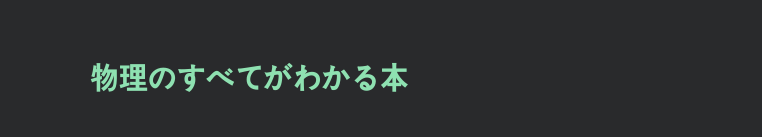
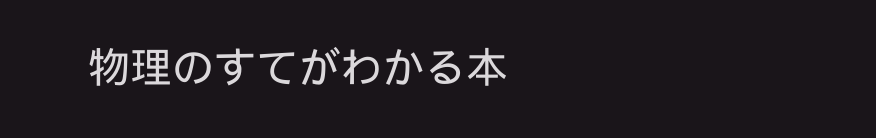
[206,68,235,88] べ -> (256, 67) none

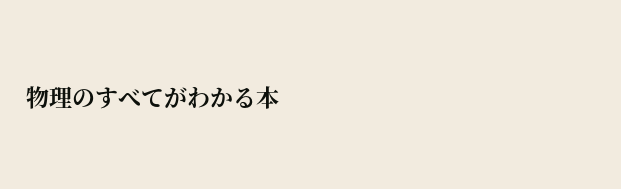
(256, 67) none -> [118,89,141,106] べ

